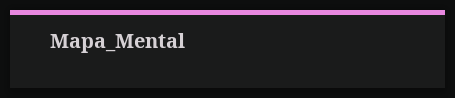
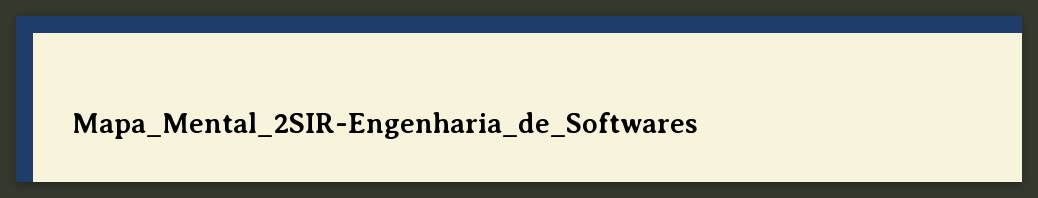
[50,33,185,53] Mapa_Mental -> [72,112,698,139] Mapa_Mental_2SIR-Engenharia_de_Softwares

